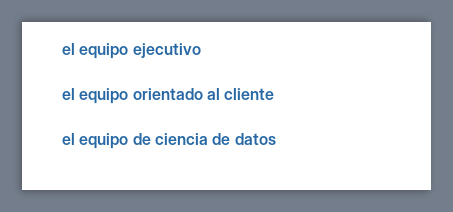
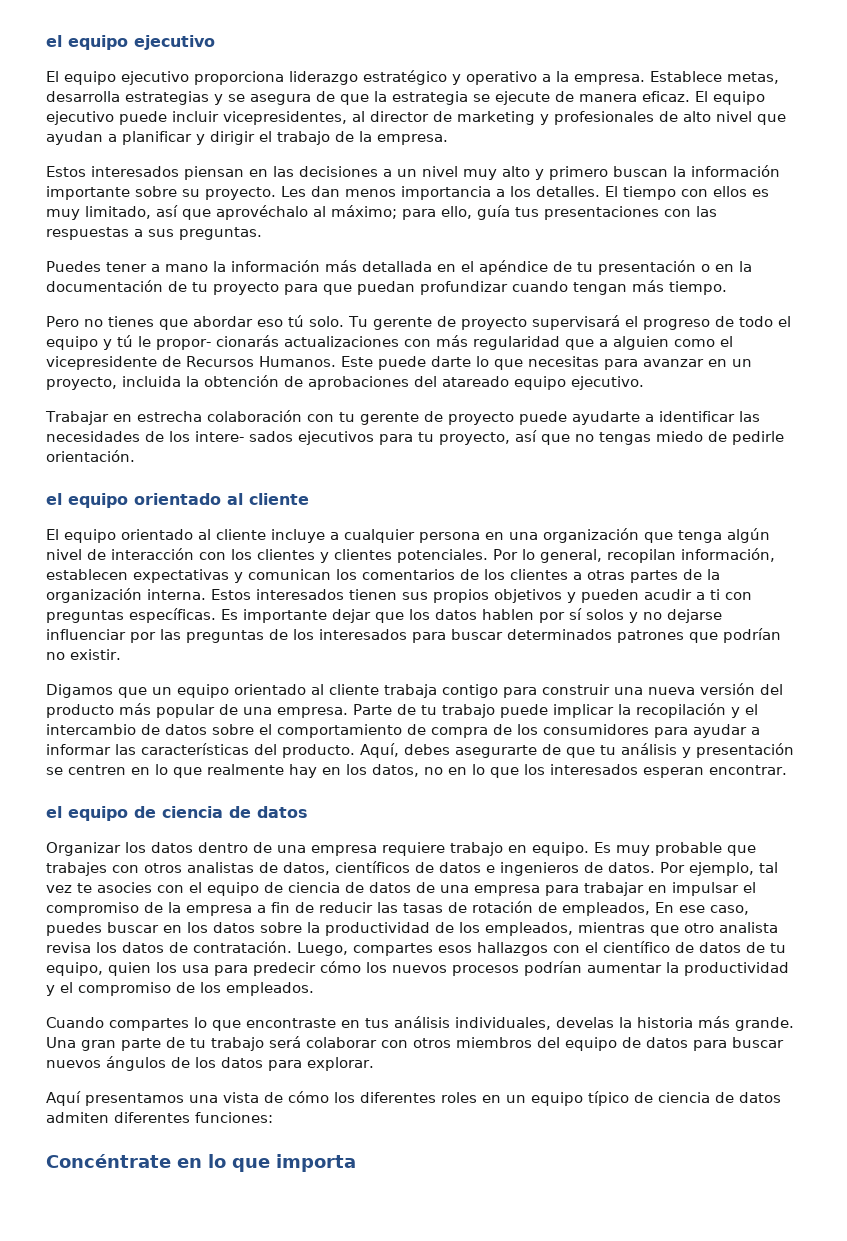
(201, 50) none -> [46,70,779,85] [46,91,765,105] [46,111,786,125] [46,131,448,145] [46,165,780,180] [46,186,769,200] [46,205,717,220] [46,227,262,240] [46,260,752,275] [46,280,727,295] [46,315,791,330] [46,335,733,350] [46,356,752,370] [46,375,644,390] [45,410,760,425] [46,430,784,445] [46,450,135,462] // El equipo ejecutivo proporciona liderazgo estratégico y operativo a la empresa. Establece metas, desarrolla estrategias y se asegura de que la estrategia se ejecute de manera eficaz. El equipo ejecutivo puede incluir vicepresidentes, al director de marketing y profesionales de alto nivel que ayudan a planificar y dirigir el trabajo de la empresa. // Estos interesados piensan en las decisiones a un nivel muy alto y primero buscan la información importante sobre su proyecto. Les dan menos importancia a los detalles. El tiempo con ellos es muy limitado, así que aprovéchalo al máximo; para ello, guía tus presentaciones con las respuestas a sus preguntas. // Puedes tener a mano la información más detallada en el apéndice de tu presentación o en la documentación de tu proyecto para que puedan profundizar cuando tengan más tiempo. // Pero no tienes que abordar eso tú solo. Tu gerente de proyecto supervisará el progreso de todo el equipo y tú le propor- cionarás actualizaciones con más regularidad que a alguien como el vicepresidente de Recursos Humanos. Este puede darte lo que necesitas para avanzar en un proyecto, incluida la obtención de aprobaciones del atareado equipo ejecutivo. // Trabajar en estrecha colaboración con tu gerente de proyecto puede ayudarte a identificar las necesidades de los intere- sados ejecutivos para tu proyecto, así que no tengas miedo de pedirle orientación.
[62,133,276,149] // el equipo de ciencia de datos -> [46,528,770,543] [46,548,775,563] [46,569,720,583] [46,588,752,603] [46,608,722,623] [46,628,781,643] [46,649,121,660] [46,683,783,698] [46,703,758,718] [46,724,760,738] [46,743,794,758] [46,764,787,778] [46,806,308,821] [46,842,756,856] [46,861,778,876] [46,882,756,896] [46,901,749,916] [46,922,778,936] [46,941,786,956] [46,961,789,976] [46,982,314,996] [46,1016,794,1031] [46,1036,784,1051] [46,1056,374,1071] [46,1091,781,1106] [46,1112,273,1123] [46,1154,356,1172] // El equipo orientado al cliente incluye a cualquier persona en una organización que tenga algún nivel de interacción con los clientes y clientes potenciales. Por lo general, recopilan información, establecen expectativas y comunican los comentarios de los clientes a otras partes de la organización interna. Estos interesados tienen sus propios objetivos y pueden acudir a ti con preguntas específicas. Es importante dejar que los datos hablen por sí solos y no dejarse influenciar por las preguntas de los interesados para buscar determinados patrones que podrían no existir. // Digamos que un equipo orientado al cliente trabaja contigo para construir una nueva versión del producto más popular de una empresa. Parte de tu trabajo puede implicar la recopilación y el intercambio de datos sobre el comportamiento de compra de los consumidores para ayudar a informar las características del producto. Aquí, debes asegurarte de que tu análisis y presentación se centren en lo que realmente hay en los datos, no en lo que los interesados esperan encontrar. // el equipo de ciencia de datos // Organizar los datos dentro de una empresa requiere trabajo en equipo. Es muy probable que trabajes con otros analistas de datos, científicos de datos e ingenieros de datos. Por ejemplo, tal vez te asocies con el equipo de ciencia de datos de una empresa para trabajar en impulsar el compromiso de la empresa a fin de reducir las tasas de rotación de empleados, En ese caso, puedes buscar en los datos sobre la productividad de los empleados, mientras que otro analista revisa los datos de contratación. Luego, compartes esos hallazgos con el científico de datos de tu equipo, quien los usa para predecir cómo los nuevos procesos podrían aumentar la productividad y el compromiso de los empleados. // Cuando compartes lo que encontraste en tus análisis individuales, develas la historia más grande. Una gran parte de tu trabajo será colaborar con otros miembros del equipo de datos para buscar nuevos ángulos de los datos para explorar. // Aquí presentamos una vista de cómo los diferentes roles en un equipo típico de ciencia de datos admiten diferentes funciones: // Concéntrate en lo que importa

